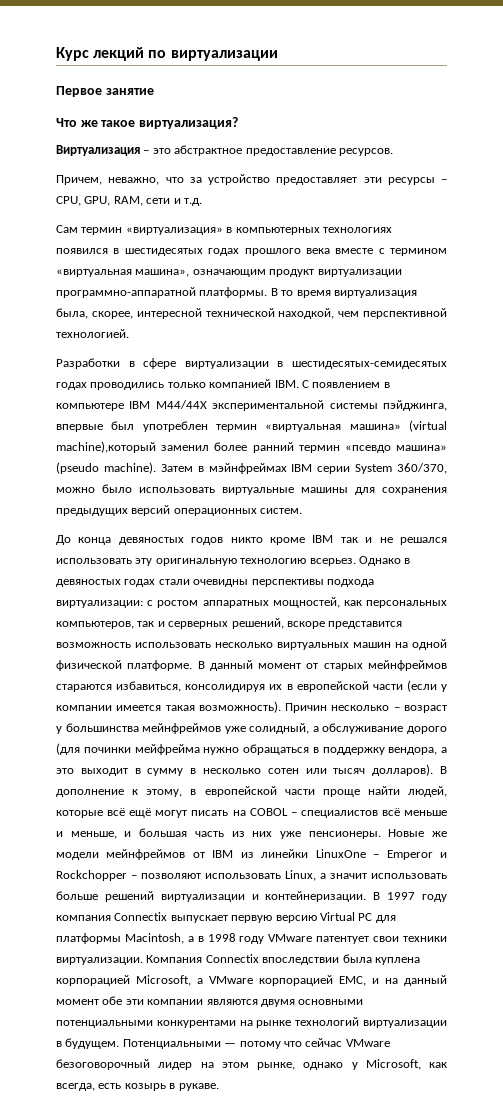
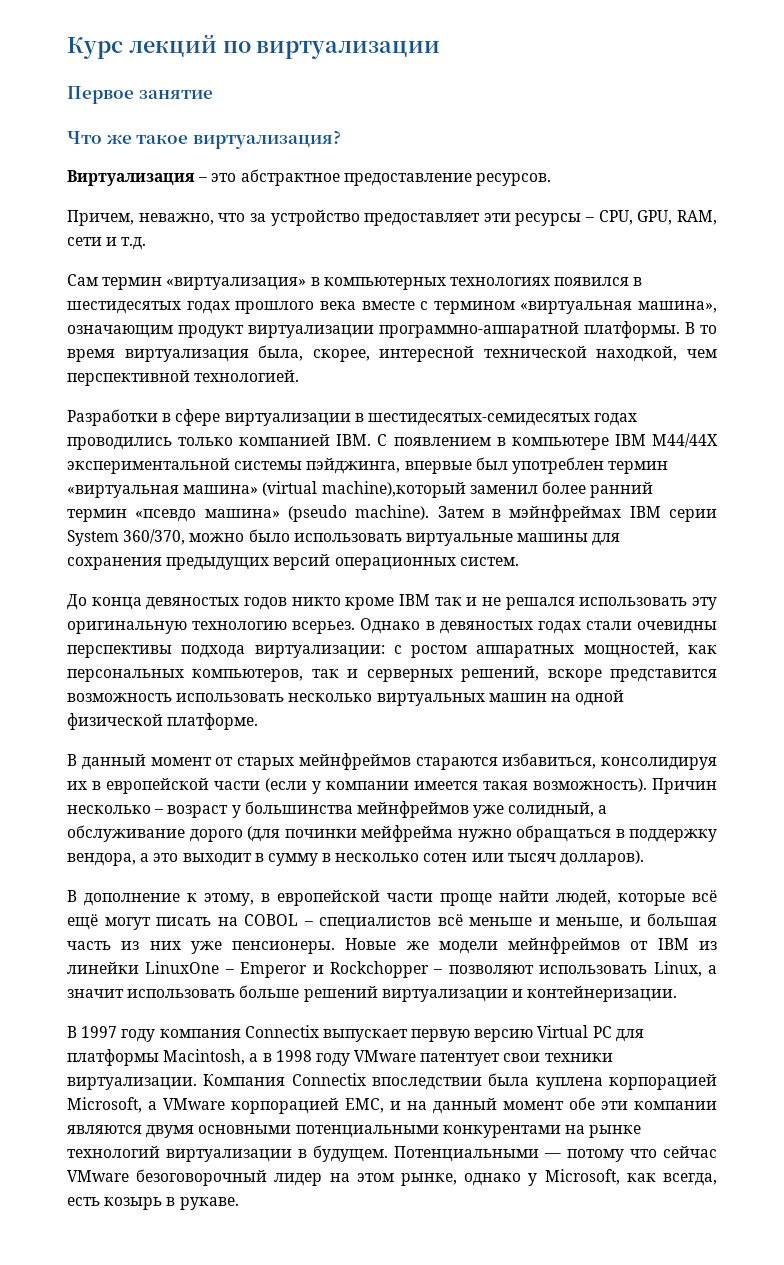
(193, 665) none -> (259, 721) //
(434, 770) none -> (645, 858) //
(367, 896) none -> (678, 994) //

